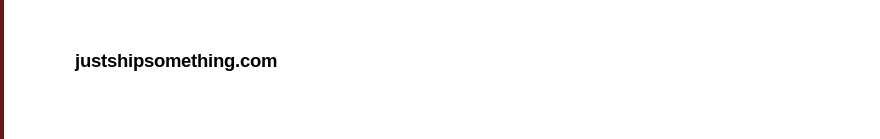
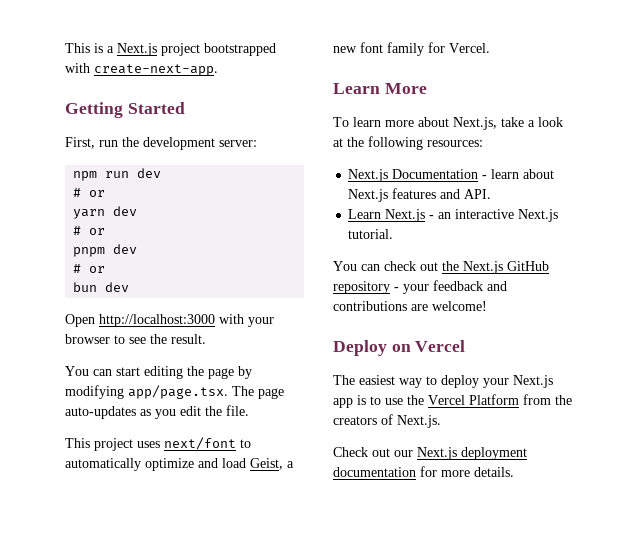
[74,54,277,71] justshipsomething.com -> [65,43,276,56] [65,63,218,76] [65,102,185,118] [65,137,257,150] [73,168,162,181] [73,188,106,197] [73,206,138,219] [73,226,106,235] [73,244,138,257] [73,264,106,273] [73,282,130,292] [65,314,274,327] [65,334,206,344] [65,366,252,379] [65,385,284,399] [65,405,249,419] [65,437,251,451] [65,458,294,471] [333,42,490,56] [333,83,427,94] [333,117,563,130] [333,136,483,150] [348,169,555,182] [348,188,492,202] [348,209,559,222] [348,229,394,239] [333,261,549,274] [333,280,507,294] [333,301,487,311] [333,340,466,356] [333,375,553,388] [333,394,572,408] [333,414,441,428] [333,447,527,460] [333,466,514,477] This is a Next.js project bootstrapped with create-next-app. // Getting Started // First, run the development server: // npm run dev // # or // yarn dev // # or // pnpm dev // # or // bun dev // Open http://localhost:3000 with your browser to see the result. // You can start editing the page by modifying app/page.tsx. The page auto-updates as you edit the file. // This project uses next/font to automatically optimize and load Geist, a new font family for Vercel. // Learn More // To learn more about Next.js, take a look at the following resources: // Next.js Documentation - learn about Next.js features and API. // Learn Next.js - an interactive Next.js tutorial. // You can check out the Next.js GitHub repository - your feedback and contributions are welcome! // Deploy on Vercel // The easiest way to deploy your Next.js app is to use the Vercel Platform from the creators of Next.js. // Check out our Next.js deployment documentation for more details.

